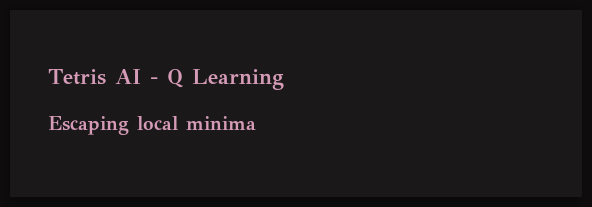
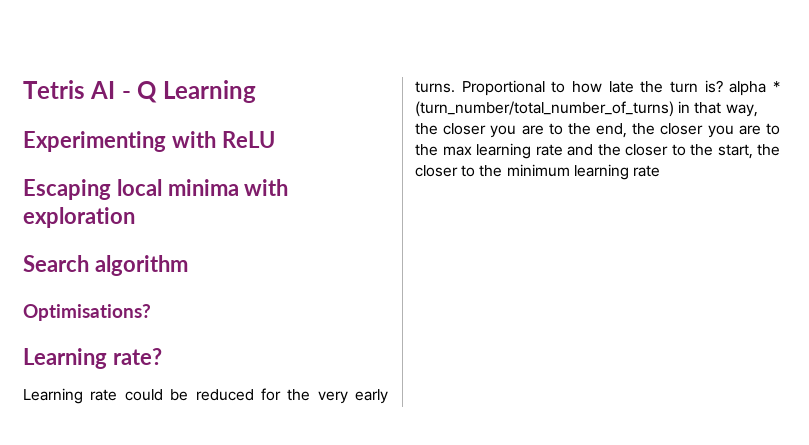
(284, 79) none -> [23,131,275,152] // Experimenting with ReLU
(256, 123) none -> [244,179,289,196] [23,207,135,228] [23,255,188,276] [23,304,151,321] [23,348,162,369] [23,388,388,404] [415,80,780,96] [415,101,758,117] [415,123,780,138] [415,143,780,159] [415,164,660,180] with exploration // Search algorithm // Optimisations? // Learning rate? // Learning rate could be reduced for the very early turns. Proportional to how late the turn is? alpha * (turn_number/total_number_of_turns) in that way, the closer you are to the end, the closer you are to the max learning rate and the closer to the start, the closer to the minimum learning rate

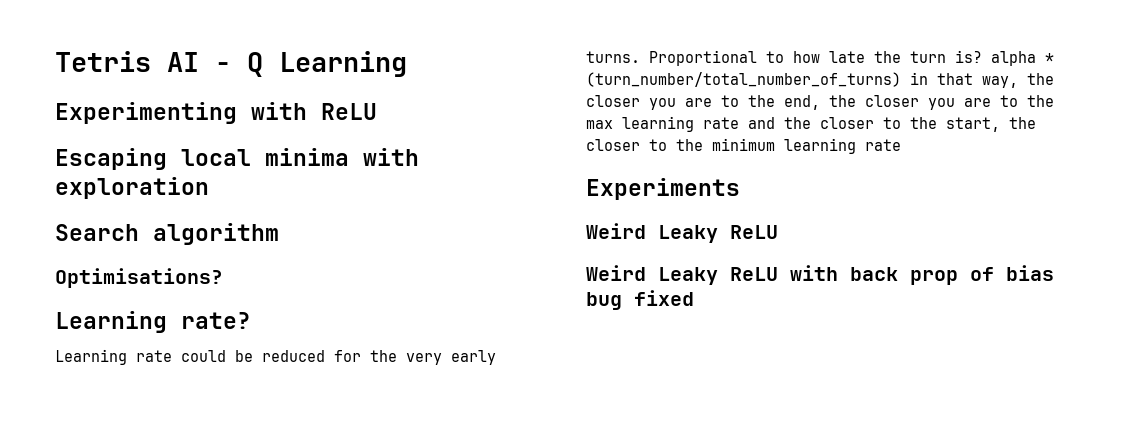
(660, 171) none -> [586,178,740,200] [586,223,778,243] [586,265,1054,285] [586,290,694,310] // Experiments // Weird Leaky ReLU // Weird Leaky ReLU with back prop of bias bug fixed

